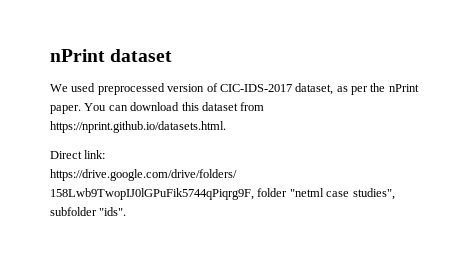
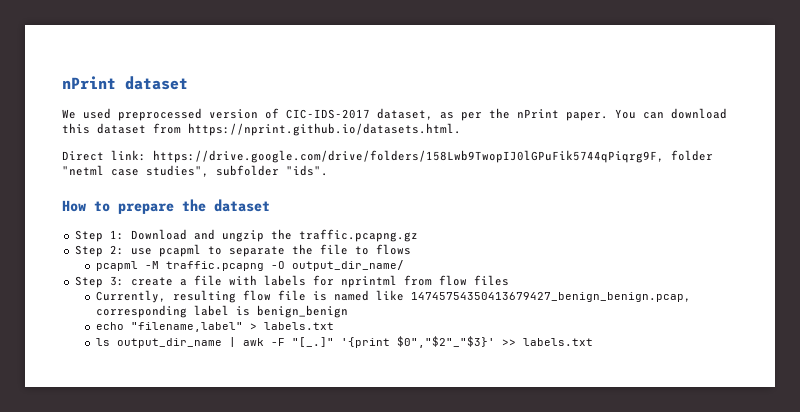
(127, 211) none -> [62,199,270,214] [74,229,418,242] [74,244,411,257] [95,260,404,271] [74,275,509,288] [95,290,691,303] [95,305,348,318] [95,322,334,332] [95,336,593,348] // How to prepare the dataset // Step 1: Download and ungzip the traffic.pcapng.gz // Step 2: use pcapml to separate the file to flows // pcapml -M traffic.pcapng -O output_dir_name/ // Step 3: create a file with labels for nprintml from flow files // Currently, resulting flow file is named like 14745754350413679427_benign_benign.pcap, corresponding label is benign_benign // echo "filename,label" > labels.txt // ls output_dir_name | awk -F "[_.]" '{print $0","$2"_"$3}' >> labels.txt

